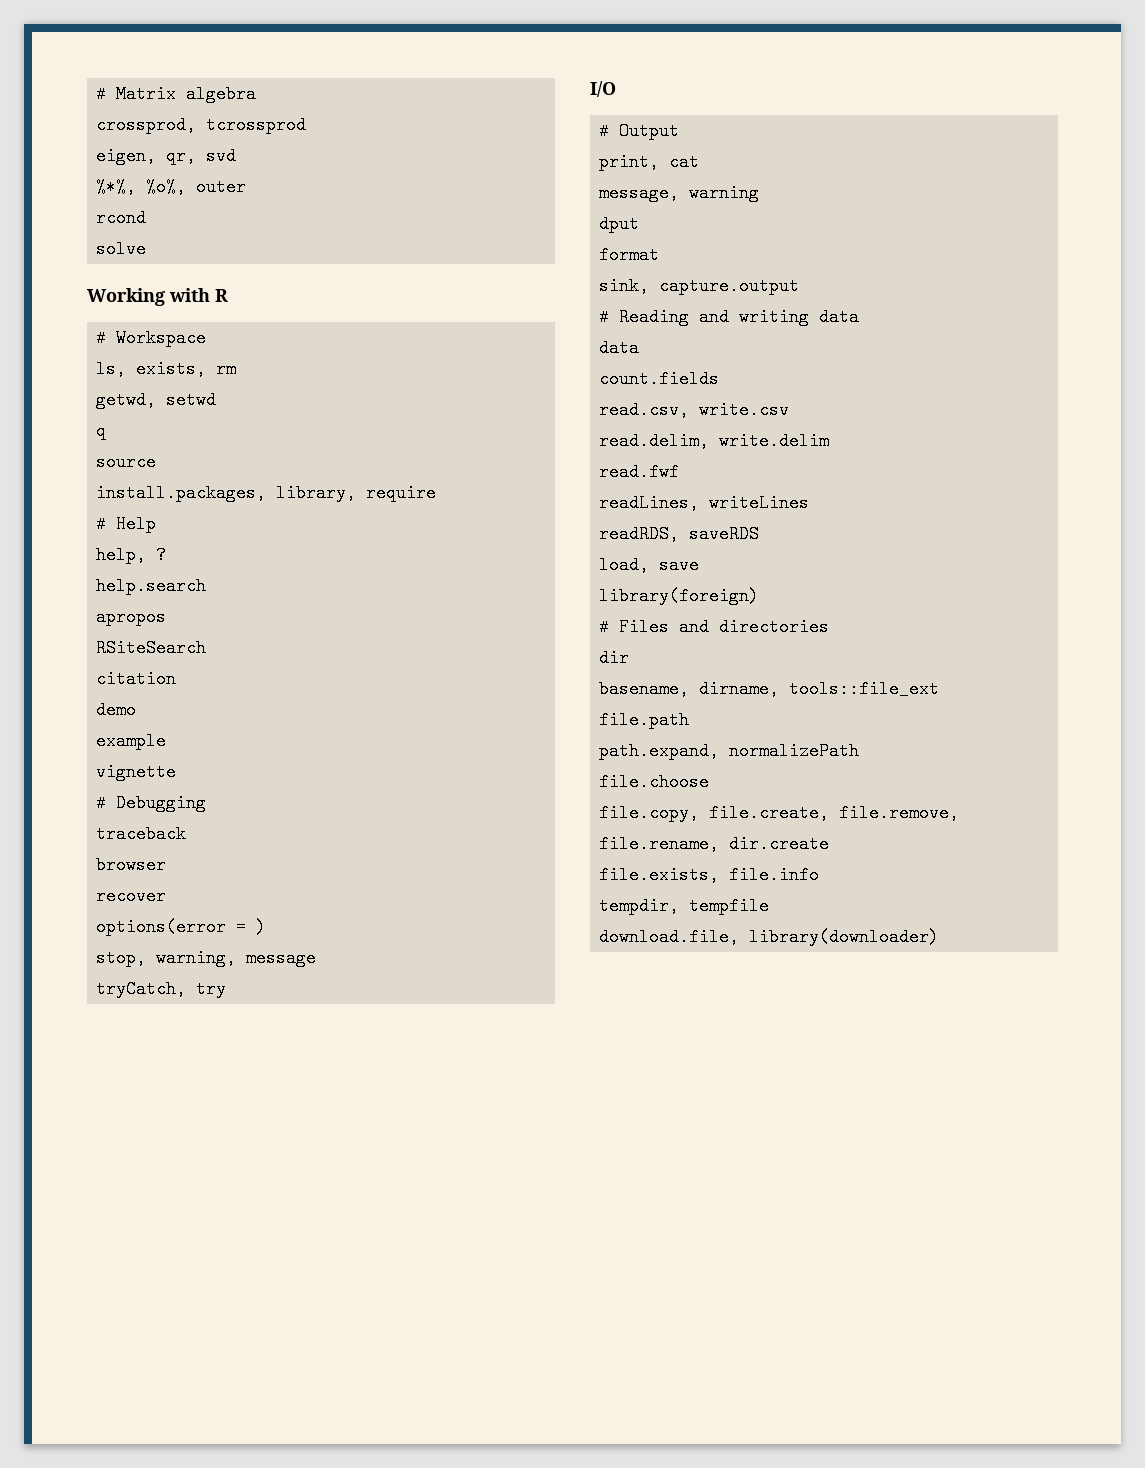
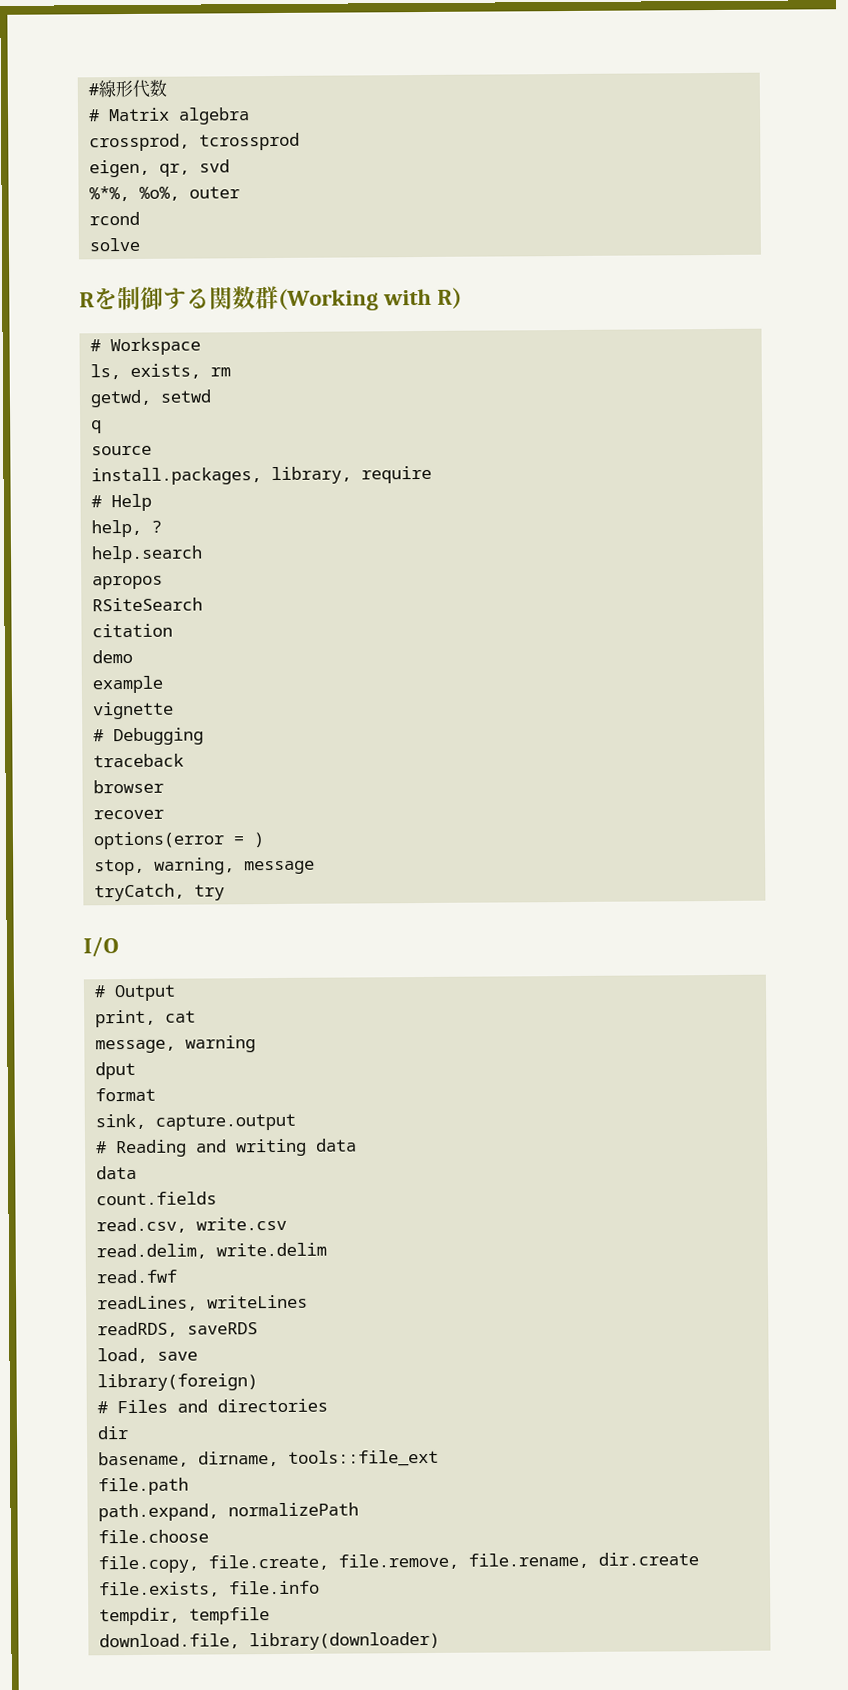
[96,85,107,103] # -> [87,79,167,98] [87,109,100,122] #線形代数 // #
[87,288,228,306] Working with R -> [79,285,463,311] Rを制御する関数群(Working with R)

